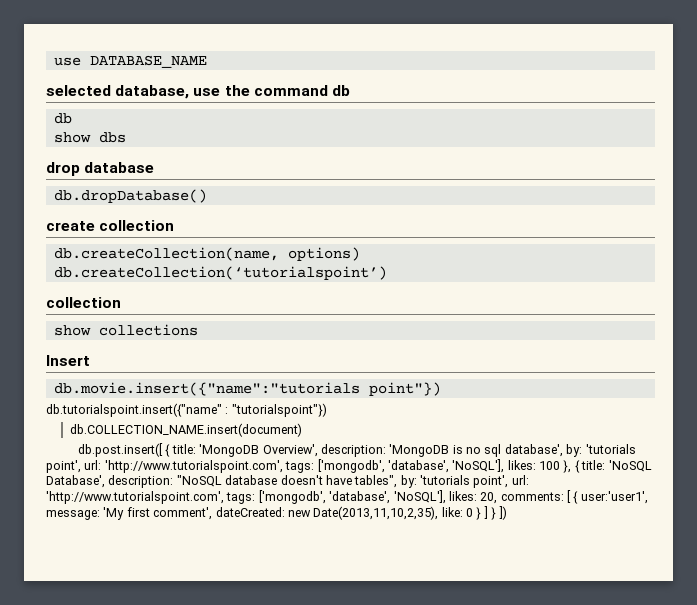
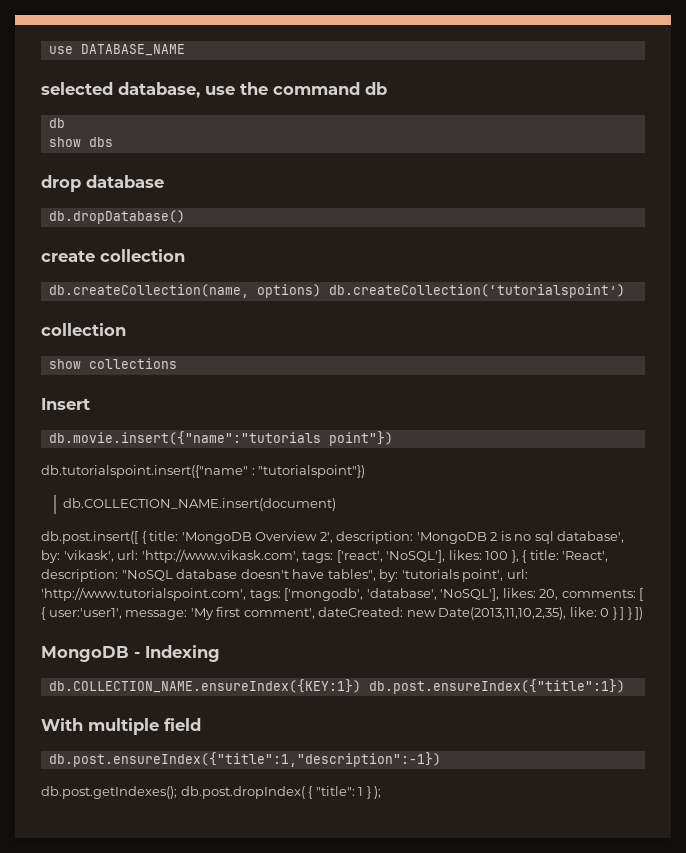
[262,444,318,457] Overview', -> [255,531,333,543] Overview 2',
(450, 450) none -> [490,532,498,541] 2
[585,444,636,454] [46,459,449,473] 'tutorials point', url: 'http://www.tutorialspoint.com', tags: ['mongodb', 'database', -> [63,549,383,563] 'vikask', url: 'http://www.vikask.com', tags: ['react',
[608,460,652,472] [46,475,105,488] 'NoSQL Database', -> [562,551,609,562] 'React',
(507, 513) none -> [41,645,220,662] [48,679,625,694] [41,718,201,735] [48,752,441,767] [41,786,382,799] // MongoDB - Indexing // db.COLLECTION_NAME.ensureIndex({KEY:1}) db.post.ensureIndex({"title":1}) // With multiple field // db.post.ensureIndex({"title":1,"description":-1}) // db.post.getIndexes(); db.post.dropIndex( { "title": 1 } );

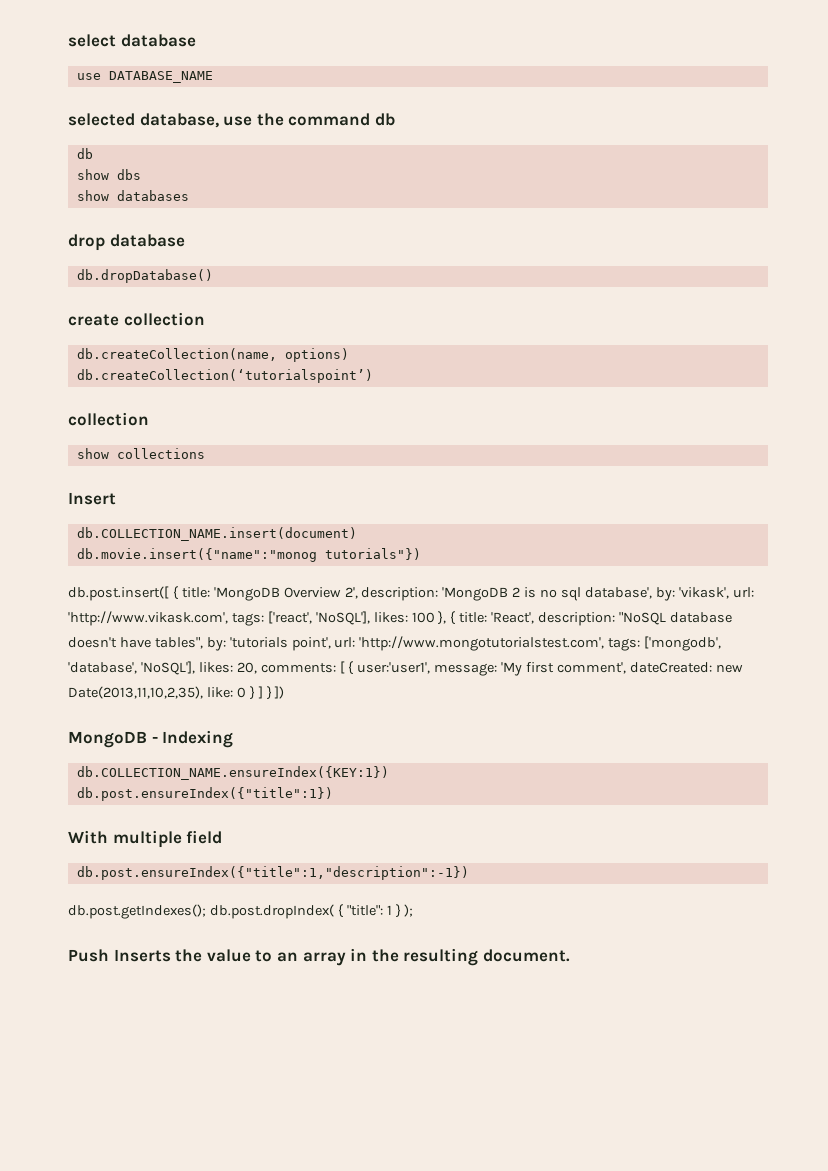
(48, 50) none -> [68,34,196,47] select database //
(113, 142) none -> [76,190,189,201] // show databases
(321, 291) none -> (349, 355) //
[48,431,393,446] [41,465,366,478] [63,498,337,511] db.movie.insert({"name":"tutorials point"}) // db.tutorialspoint.insert({"name" : "tutorialspoint"}) // db.COLLECTION_NAME.insert(document) -> [76,527,357,541] [76,548,421,562] db.COLLECTION_NAME.insert(document) // db.movie.insert({"name":"monog tutorials"})
[41,587,246,601] 'http://www.tutorialspoint.com', -> [359,636,605,651] 'http://www.mongotutorialstest.com',
(361, 686) none -> (389, 773) //
(382, 792) none -> [68,948,570,966] // Push Inserts the value to an array in the resulting document.

